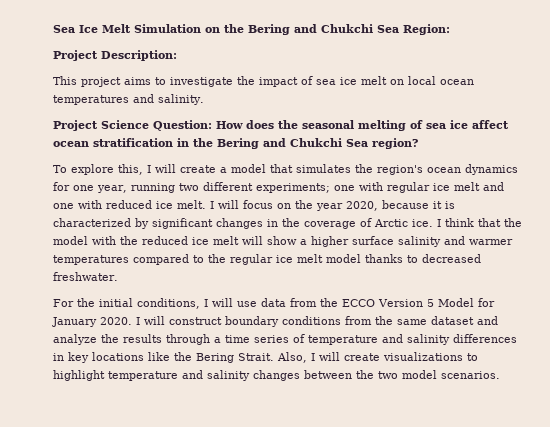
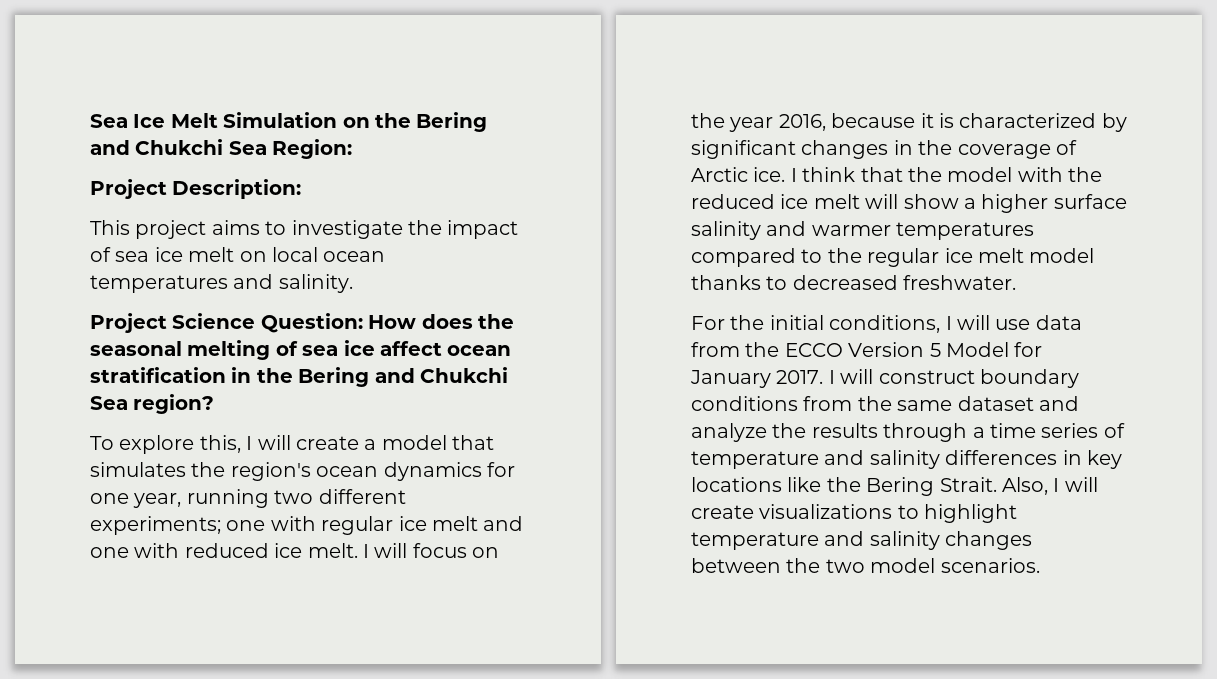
[346,201,378,211] 2020, -> [778,114,826,131] 2016,
[100,317,132,325] 2020. -> [776,370,824,384] 2017.

